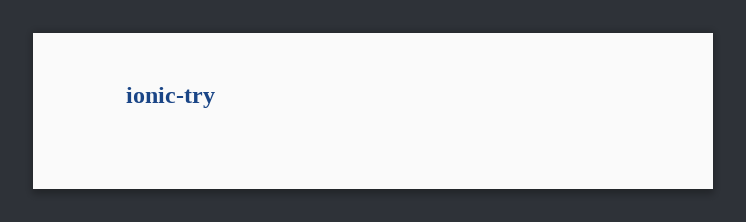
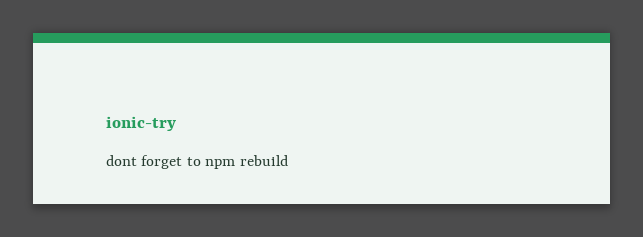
(215, 97) none -> [106,155,288,169] // dont forget to npm rebuild

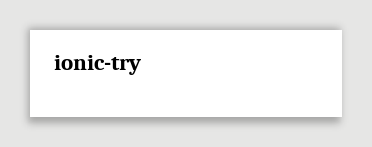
[106,155,288,169] // dont forget to npm rebuild -> (141, 65) none

